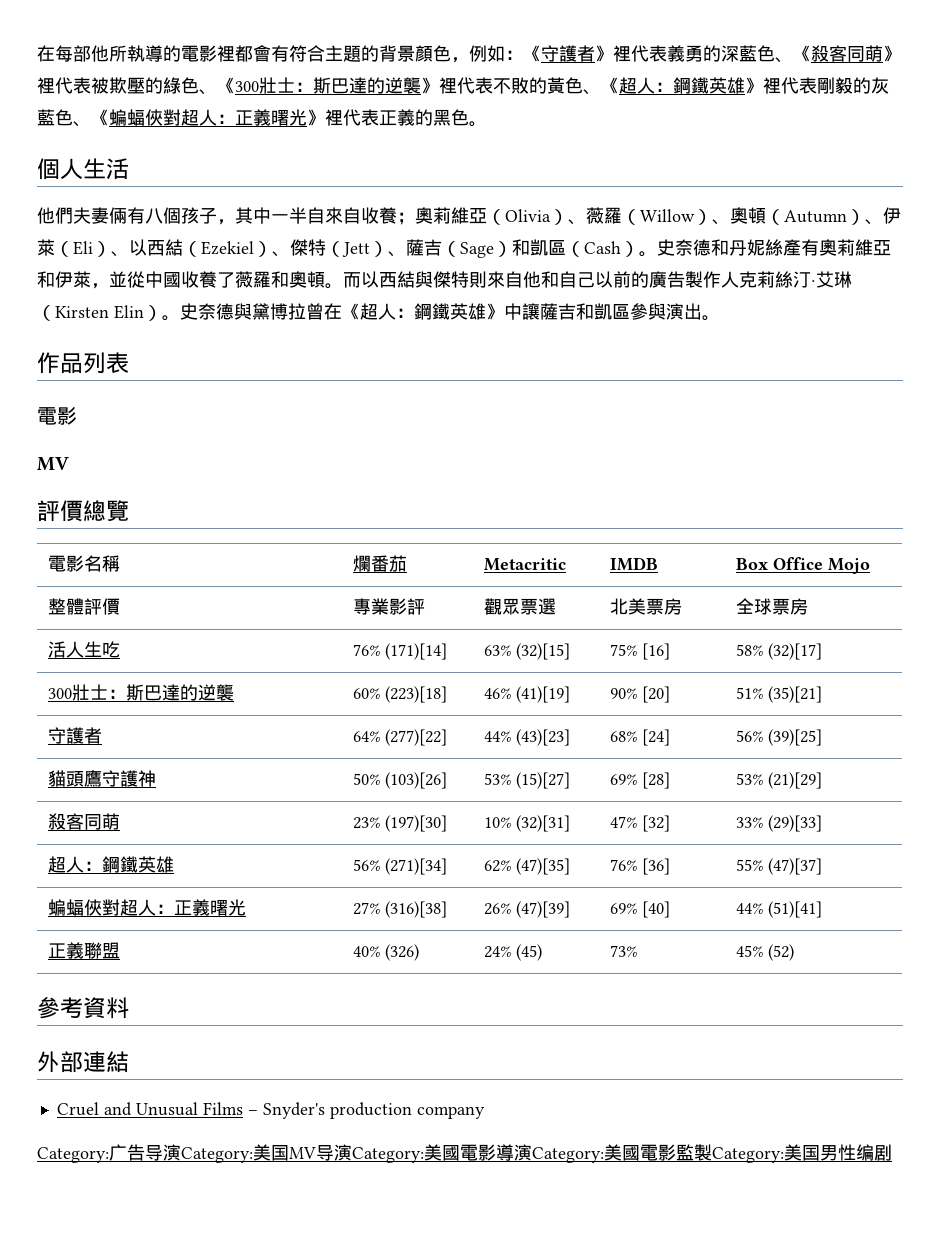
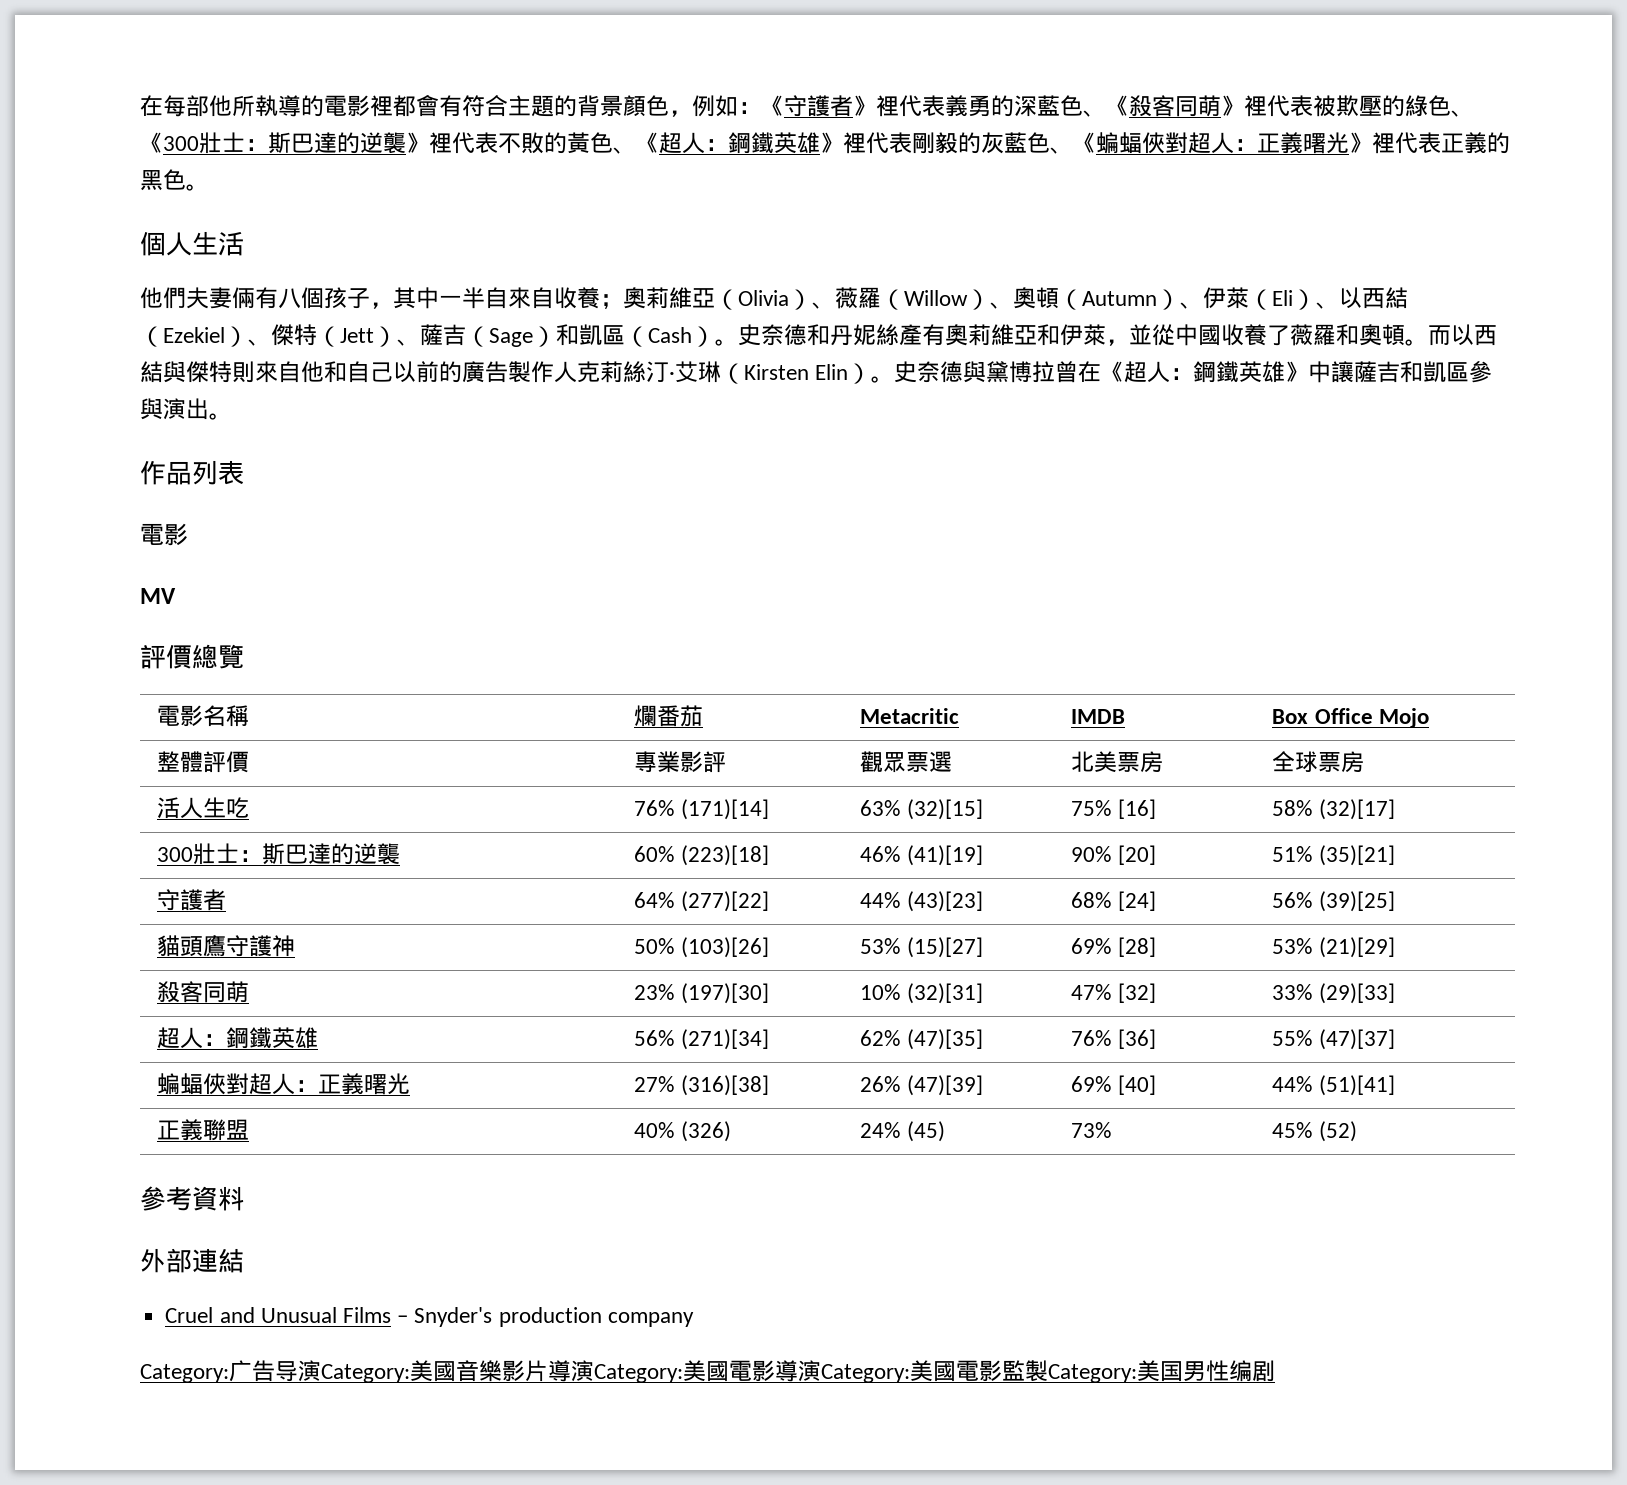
[271,1145,334,1161] 国MV导 -> [433,1360,571,1382] 國音樂影片導

